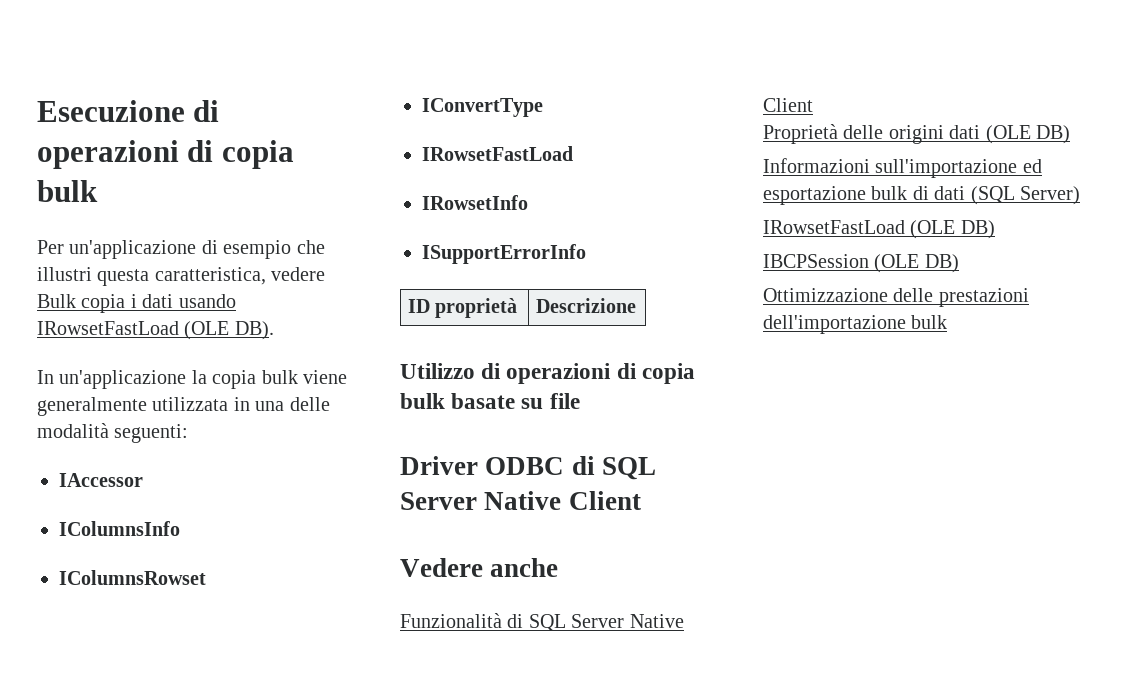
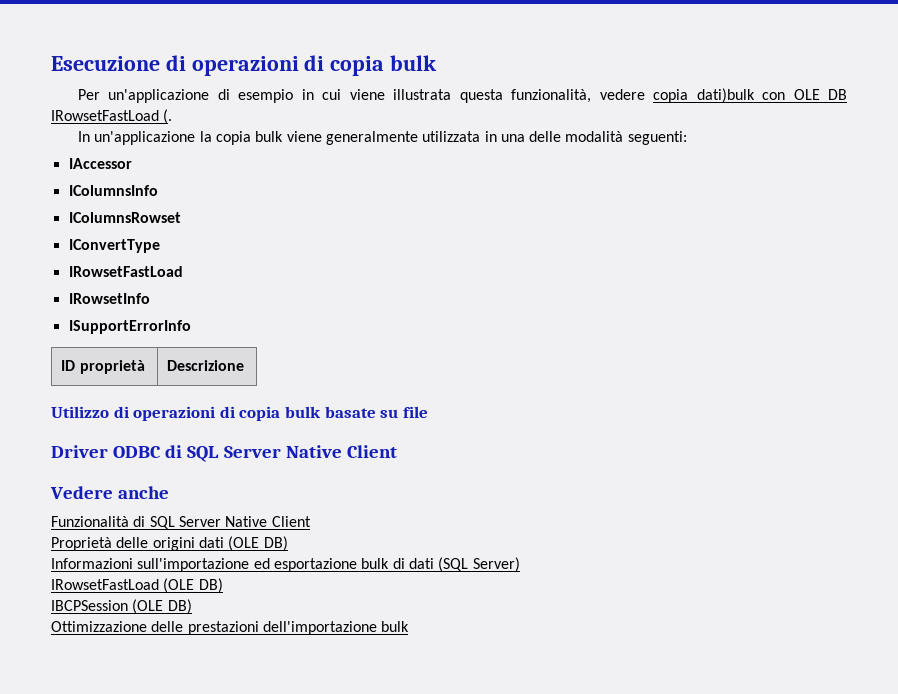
[296,240,325,254] [37,267,326,286] [37,294,236,313] [37,321,274,340] che illustri questa caratteristica, vedere Bulk copia i dati usando IRowsetFastLoad (OLE DB). -> [301,88,847,103] [51,109,173,124] in cui viene illustrata questa funzionalità, vedere copia dati)bulk con OLE DB IRowsetFastLoad (.

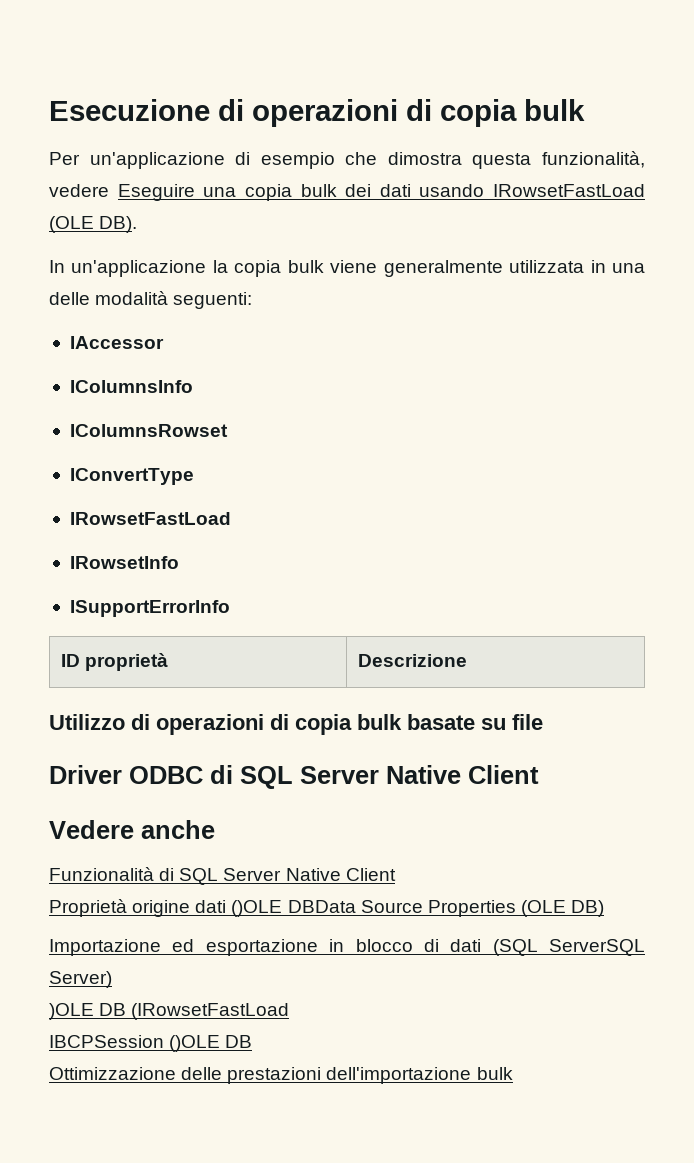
[301,88,847,103] [51,109,173,124] in cui viene illustrata questa funzionalità, vedere copia dati)bulk con OLE DB IRowsetFastLoad (. -> [345,151,645,169] [49,184,645,201] [49,216,138,233] che dimostra questa funzionalità, vedere Eseguire una copia bulk dei dati usando IRowsetFastLoad (OLE DB).
[116,536,288,551] [51,558,390,572] delle origini dati (OLE DB) // Informazioni sull'importazione ed esportazione bulk -> [132,900,605,917] [49,939,413,956] origine dati ()OLE DBData Source Properties (OLE DB) // Importazione ed esportazione in blocco
(469, 564) none -> [549,939,645,956] ServerSQL
[51,578,223,593] IRowsetFastLoad (OLE DB) -> [49,1003,290,1020] )OLE DB (IRowsetFastLoad
[132,599,192,614] (OLE DB) -> [169,1035,253,1052] ()OLE DB

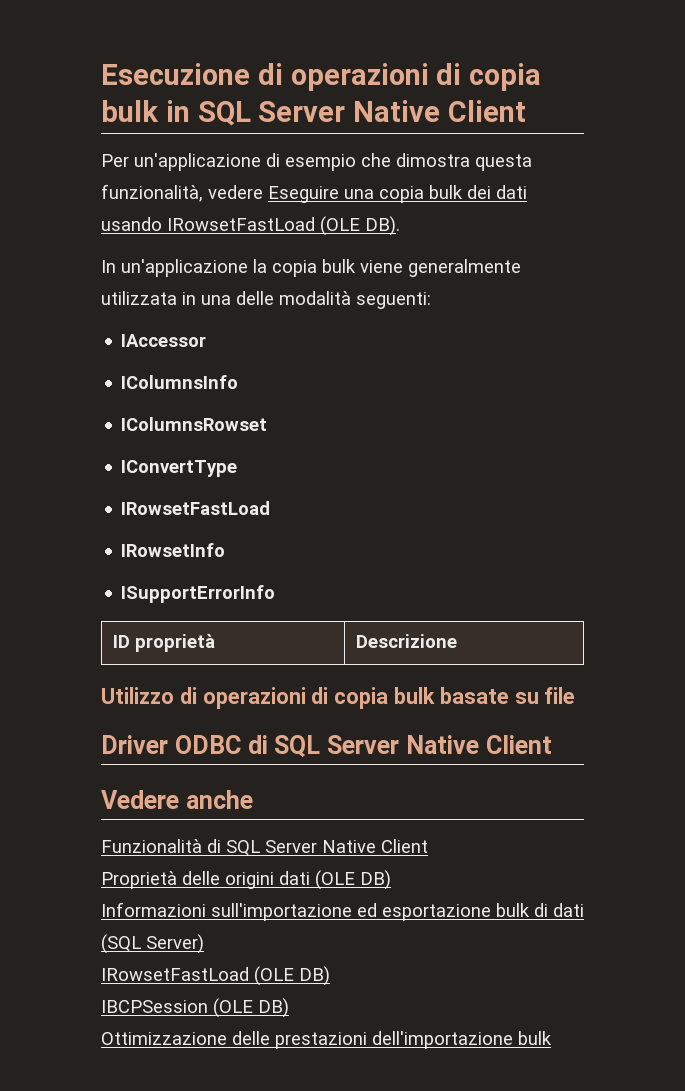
(585, 110) none -> [165,100,527,126] in SQL Server Native Client
[132,900,605,917] [49,939,413,956] origine dati ()OLE DBData Source Properties (OLE DB) // Importazione ed esportazione in blocco -> [182,870,391,890] [101,902,530,921] delle origini dati (OLE DB) // Informazioni sull'importazione ed esportazione bulk
[549,939,645,956] ServerSQL -> (141, 944) none
[49,1003,290,1020] )OLE DB (IRowsetFastLoad -> [101,966,330,986] IRowsetFastLoad (OLE DB)
[169,1035,253,1052] ()OLE DB -> [213,998,289,1018] (OLE DB)

